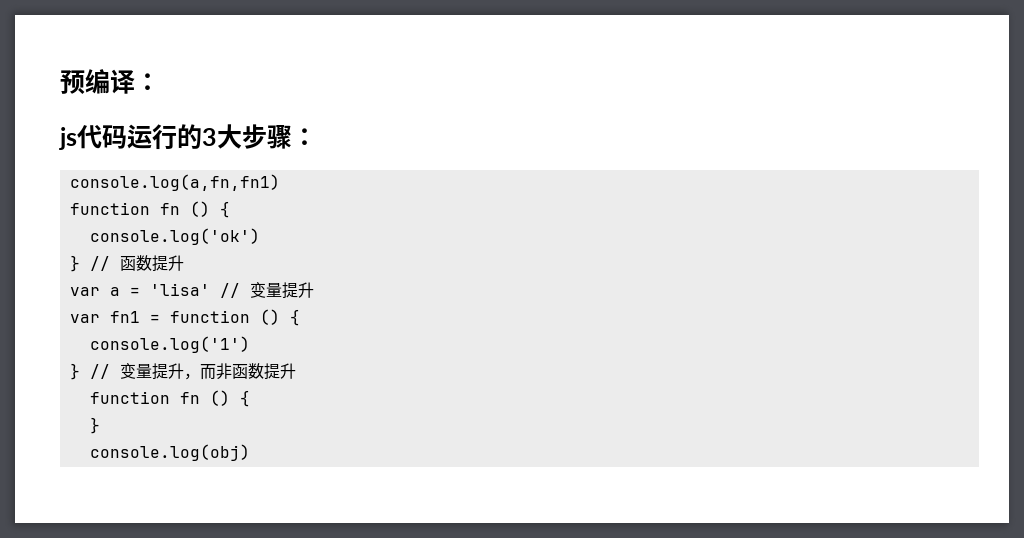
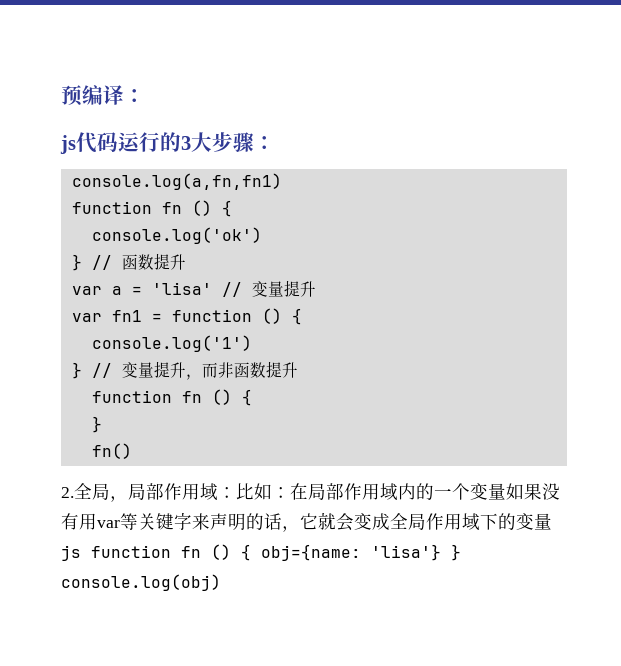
(100, 425) none -> [91,443,132,459] [61,483,560,502] [61,512,552,532] [61,544,461,561] fn() // 2.全局，局部作用域：比如：在局部作用域内的一个变量如果没有用var等关键字来声明的话，它就会变成全局作用域下的变量js function fn () { obj={name: 'lisa'} }

